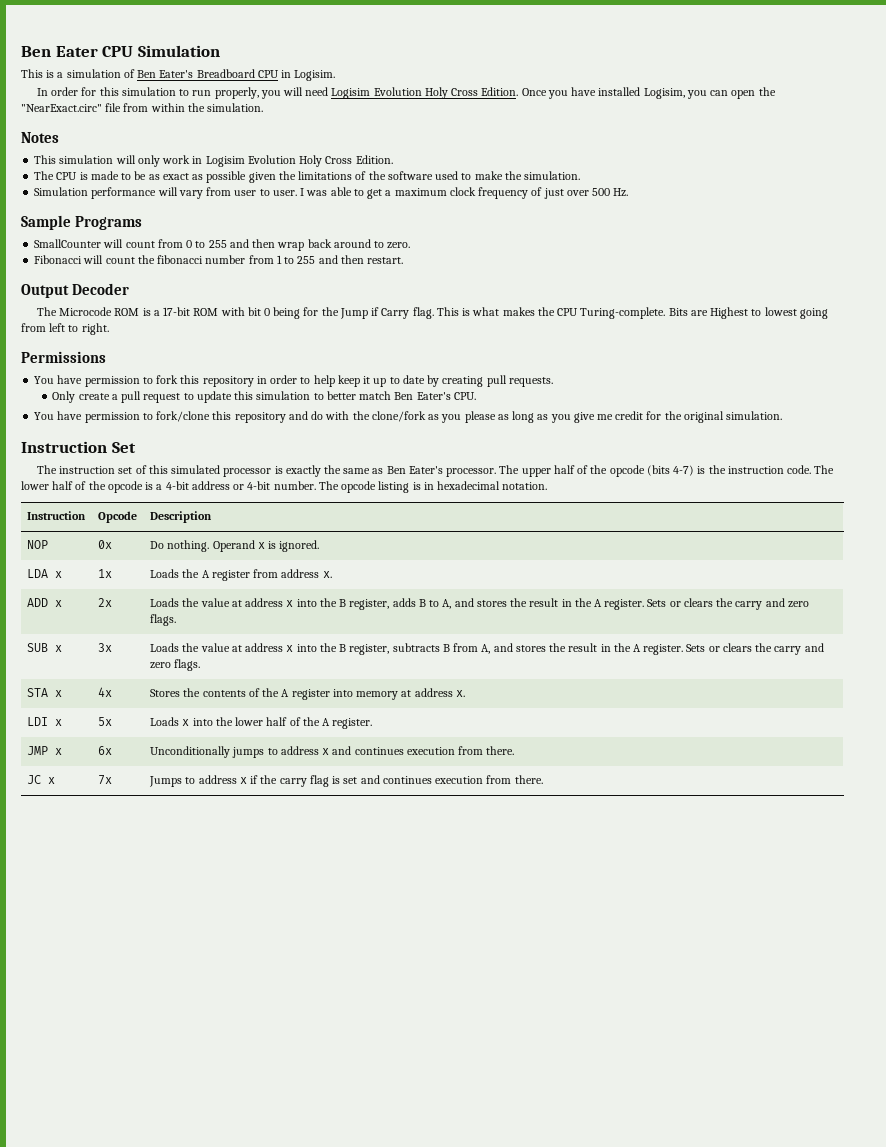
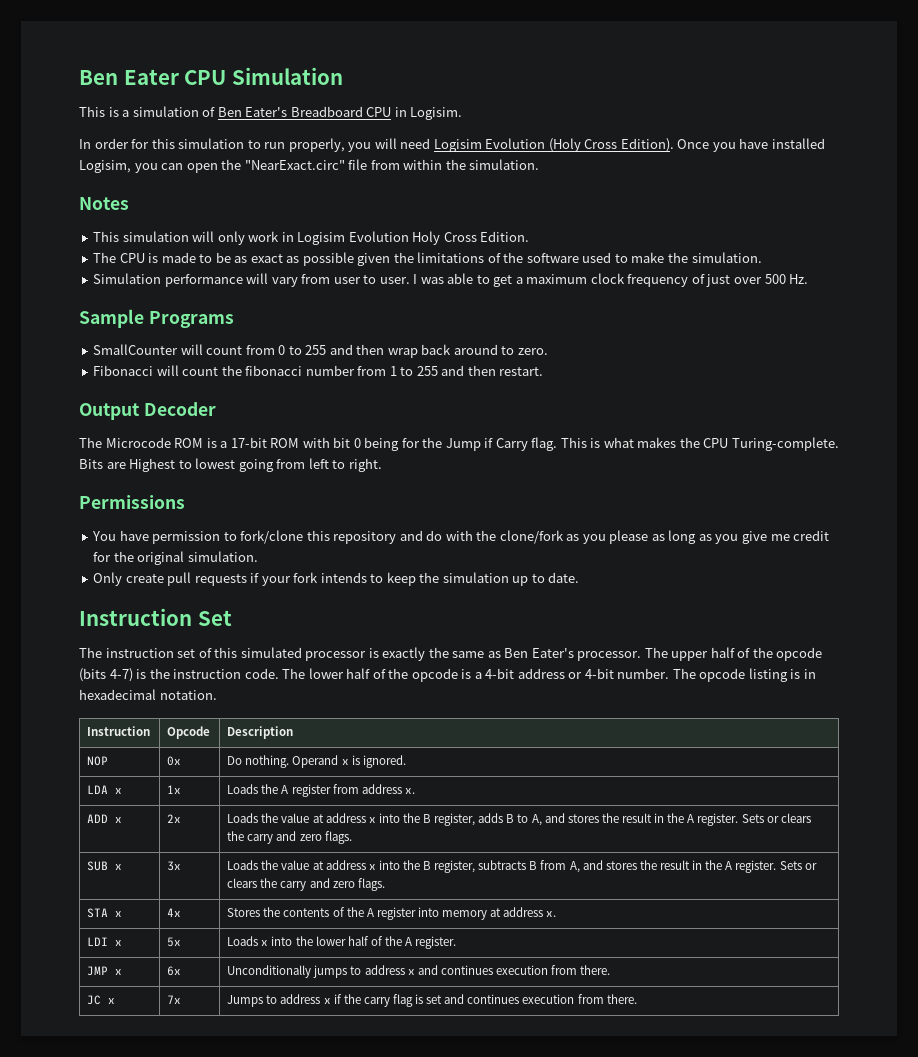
[424,87,519,99] Holy Cross Edition. -> [548,138,674,152] (Holy Cross Edition).
[34,375,553,387] [52,391,476,403] // You have permission to fork this repository in order to help keep it up to date by creating pull requests. // Only create a pull request to update this simulation to better match Ben Eater's CPU. -> (185, 502) none
(783, 415) none -> [93,572,580,586] // Only create pull requests if your fork intends to keep the simulation up to date.

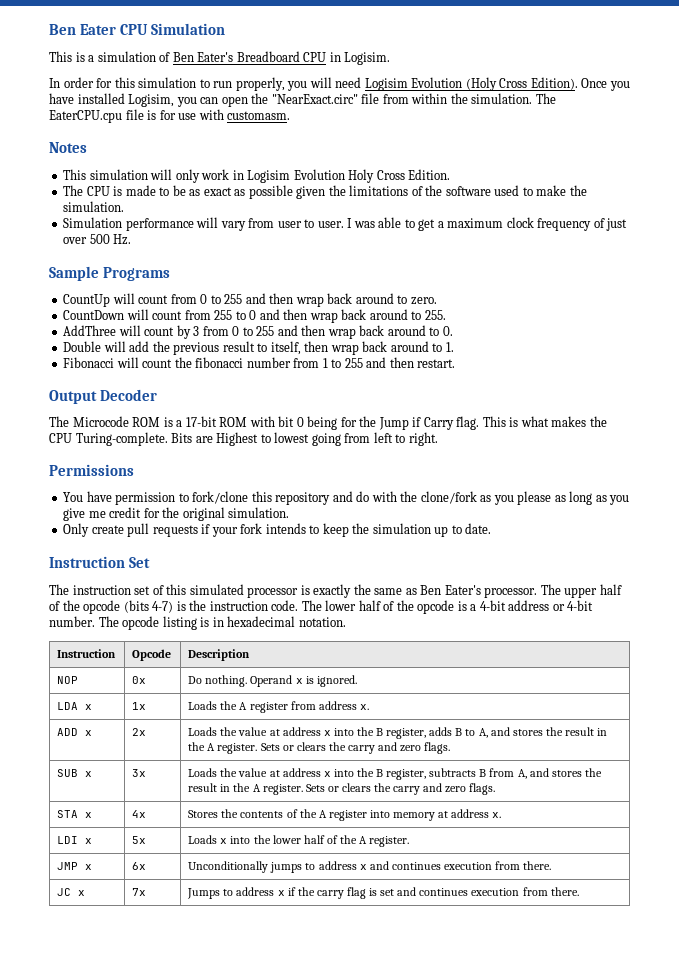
(540, 164) none -> [535,93,556,104] [49,109,291,123] The EaterCPU.cpu file is for use with customasm.
[93,344,179,355] SmallCounter -> [63,294,111,307] CountUp
(548, 351) none -> [63,309,446,323] [63,325,453,339] [63,341,454,355] // CountDown will count from 255 to 0 and then wrap back around to 255. // AddThree will count by 3 from 0 to 255 and then wrap back around to 0. // Double will add the previous result to itself, then wrap back around to 1.

